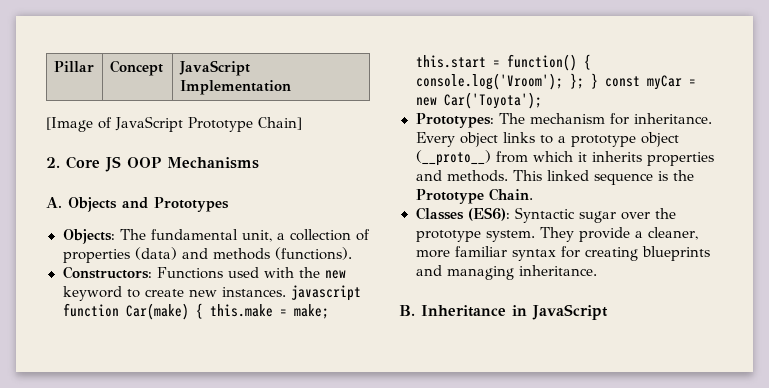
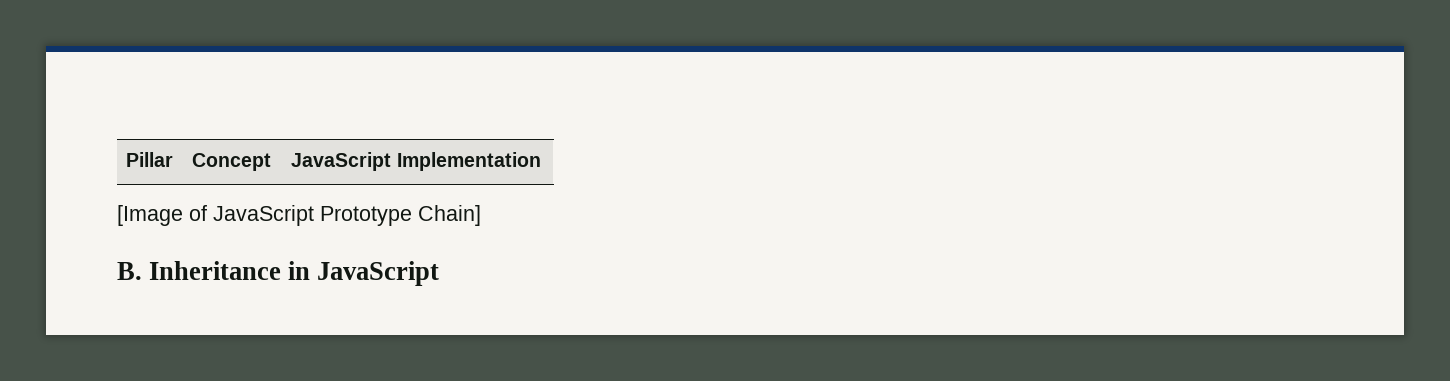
[46,156,259,172] [46,197,229,212] [62,229,370,244] [62,247,352,263] [62,266,346,279] [62,285,361,301] [62,303,329,320] [415,54,591,71] [415,73,696,90] [415,92,542,109] [415,113,712,128] [415,132,679,147] [415,150,714,166] [415,170,694,185] [415,188,533,204] [415,207,676,223] [415,227,698,242] [415,246,710,261] [415,265,597,280] // 2. Core JS OOP Mechanisms // A. Objects and Prototypes // Objects: The fundamental unit, a collection of properties (data) and methods (functions). // Constructors: Functions used with the new keyword to create new instances. javascript function Car(make) { this.make = make; this.start = function() { console.log('Vroom'); }; } const myCar = new Car('Toyota'); // Prototypes: The mechanism for inheritance. Every object links to a prototype object (__proto__) from which it inherits properties and methods. This linked sequence is the Prototype Chain. // Classes (ES6): Syntactic sugar over the prototype system. They provide a cleaner, more familiar syntax for creating blueprints and managing inheritance. -> (481, 215) none

